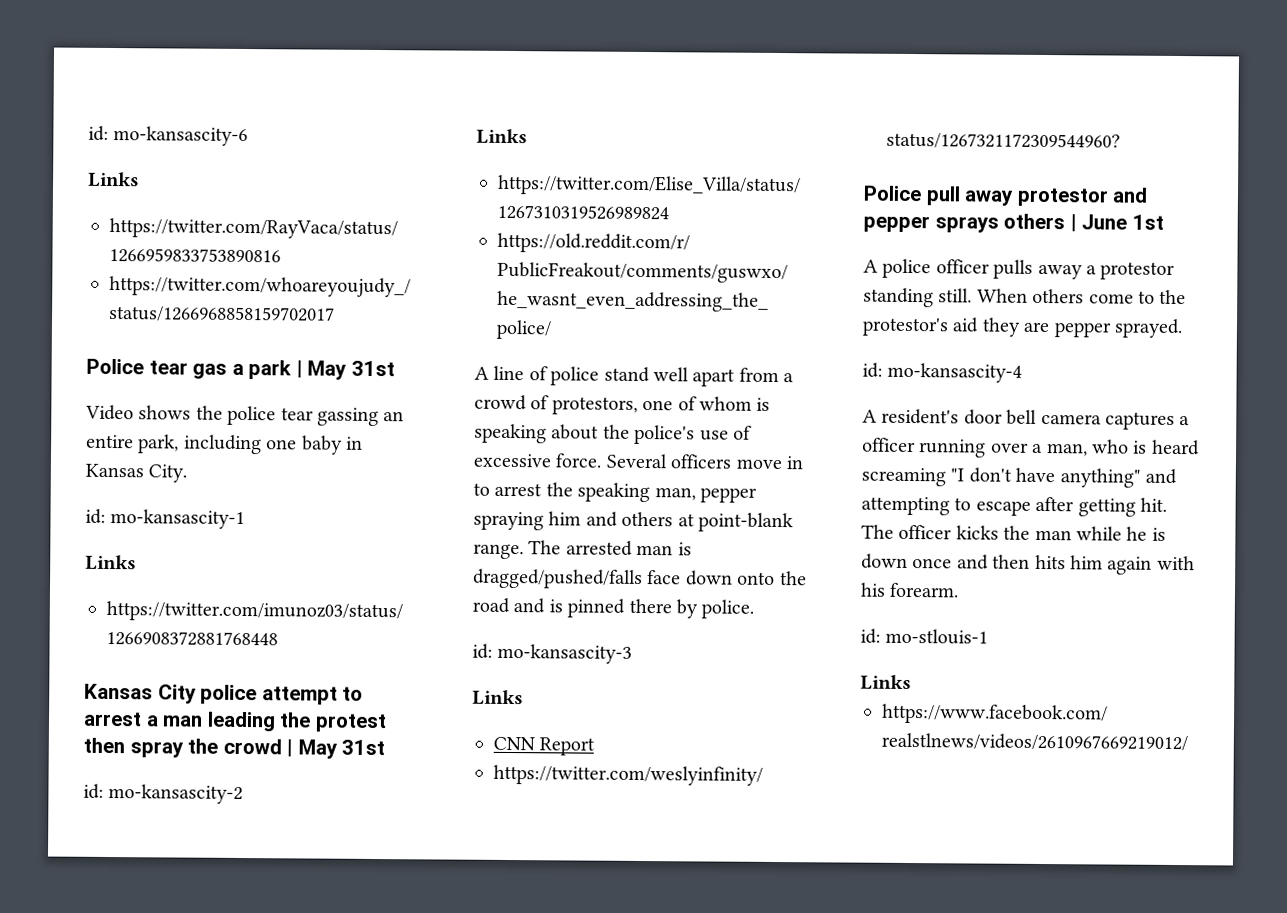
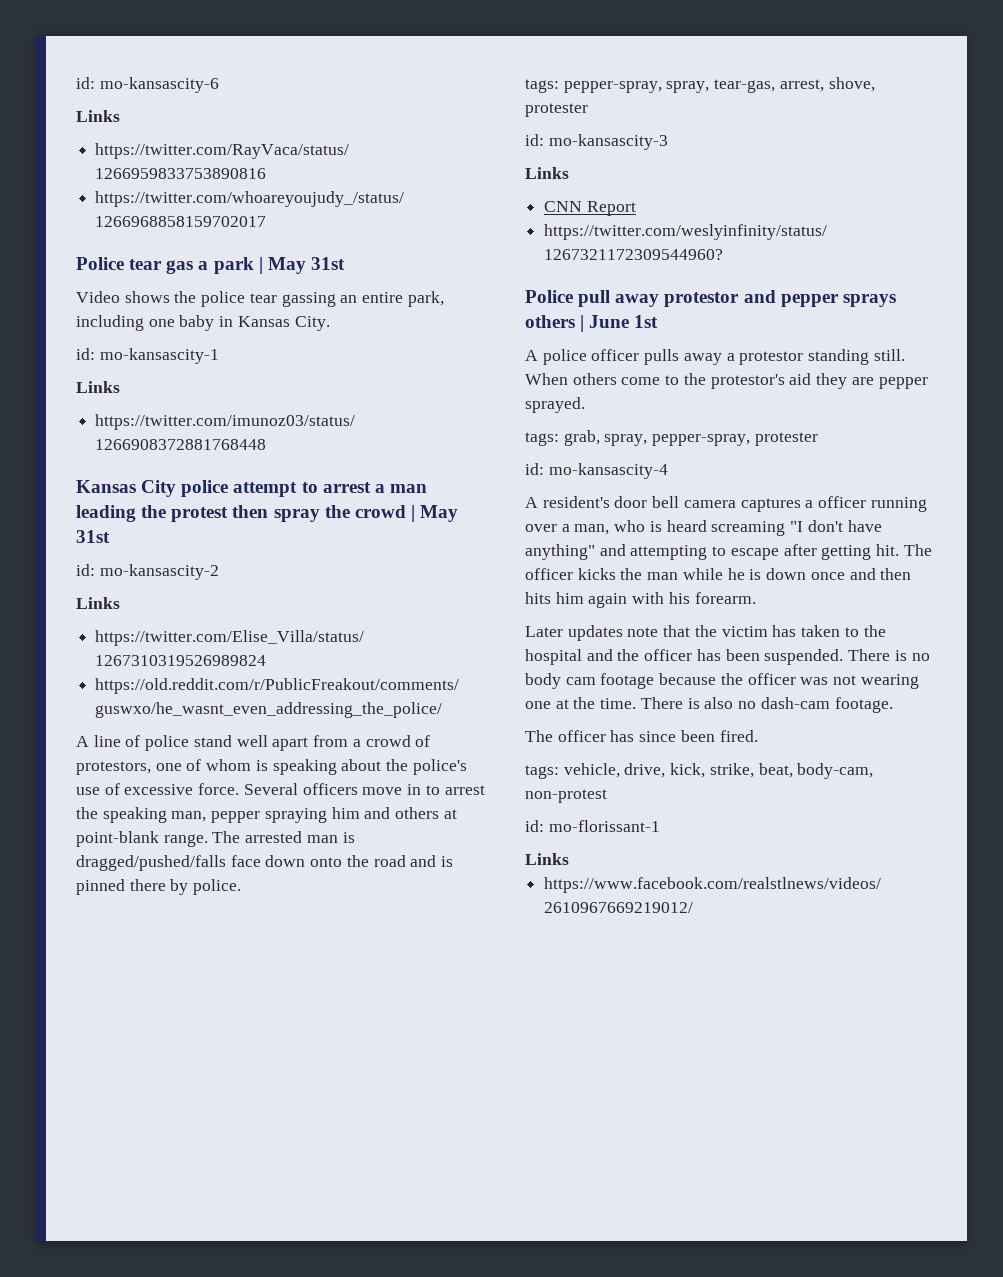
(755, 609) none -> [525,77,875,93] [525,103,588,117] // tags: pepper-spray, spray, tear-gas, arrest, shove, protester
(1183, 328) none -> [525,430,818,446] // tags: grab, spray, pepper-spray, protester
[860,628,989,645] // id: mo-stlouis-1 -> [525,625,886,641] [525,649,930,665] [525,673,919,689] [525,697,893,713] [525,730,758,742] [525,763,874,779] [525,789,607,803] [525,820,660,832] // Later updates note that the victim has taken to the hospital and the officer has been suspended. There is no body cam footage because the officer was not wearing one at the time. There is also no dash-cam footage. // The officer has since been fired. // tags: vehicle, drive, kick, strike, beat, body-cam, non-protest // id: mo-florissant-1

